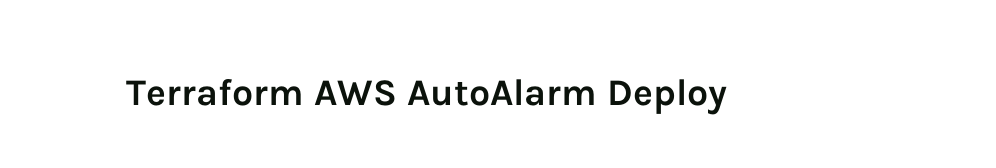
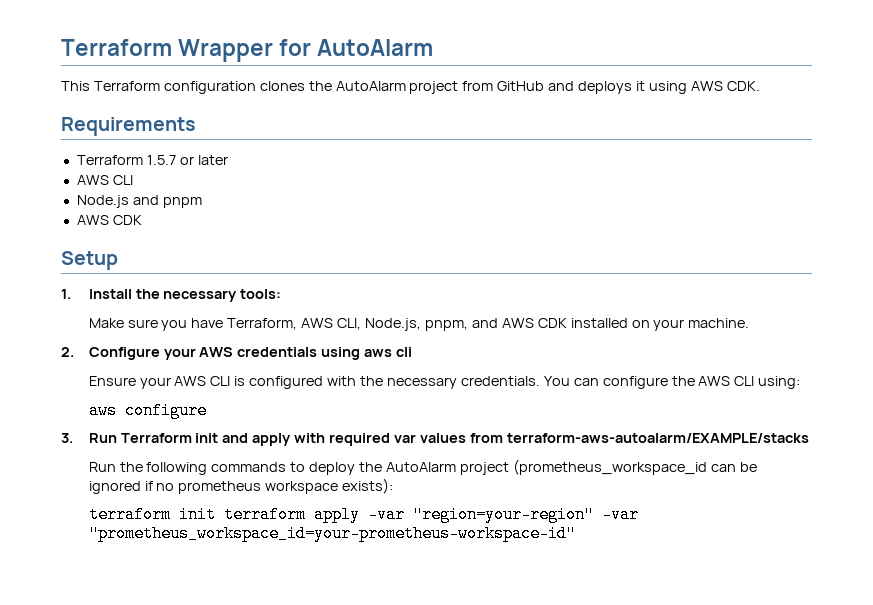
[126,78,728,115] Terraform AWS AutoAlarm Deploy -> [61,39,434,62] [61,81,760,94] [61,117,196,136] [76,155,228,165] [76,175,133,185] [76,195,202,208] [76,215,142,225] [61,251,118,270] [61,289,282,302] [88,318,750,331] [61,347,413,360] [88,376,801,389] [88,402,207,419] [61,433,809,446] [88,459,757,475] [88,478,394,494] [88,506,639,523] [88,525,576,542] Terraform Wrapper for AutoAlarm // This Terraform configuration clones the AutoAlarm project from GitHub and deploys it using AWS CDK. // Requirements // Terraform 1.5.7 or later // AWS CLI // Node.js and pnpm // AWS CDK // Setup // 1. Install the necessary tools: // Make sure you have Terraform, AWS CLI, Node.js, pnpm, and AWS CDK installed on your machine. // 2. Configure your AWS credentials using aws cli // Ensure your AWS CLI is configured with the necessary credentials. You can configure the AWS CLI using: // aws configure // 3. Run Terraform init and apply with required var values from terraform-aws-autoalarm/EXAMPLE/stacks // Run the following commands to deploy the AutoAlarm project (prometheus_workspace_id can be ignored if no prometheus workspace exists): // terraform init terraform apply -var "region=your-region" -var "prometheus_workspace_id=your-prometheus-workspace-id"

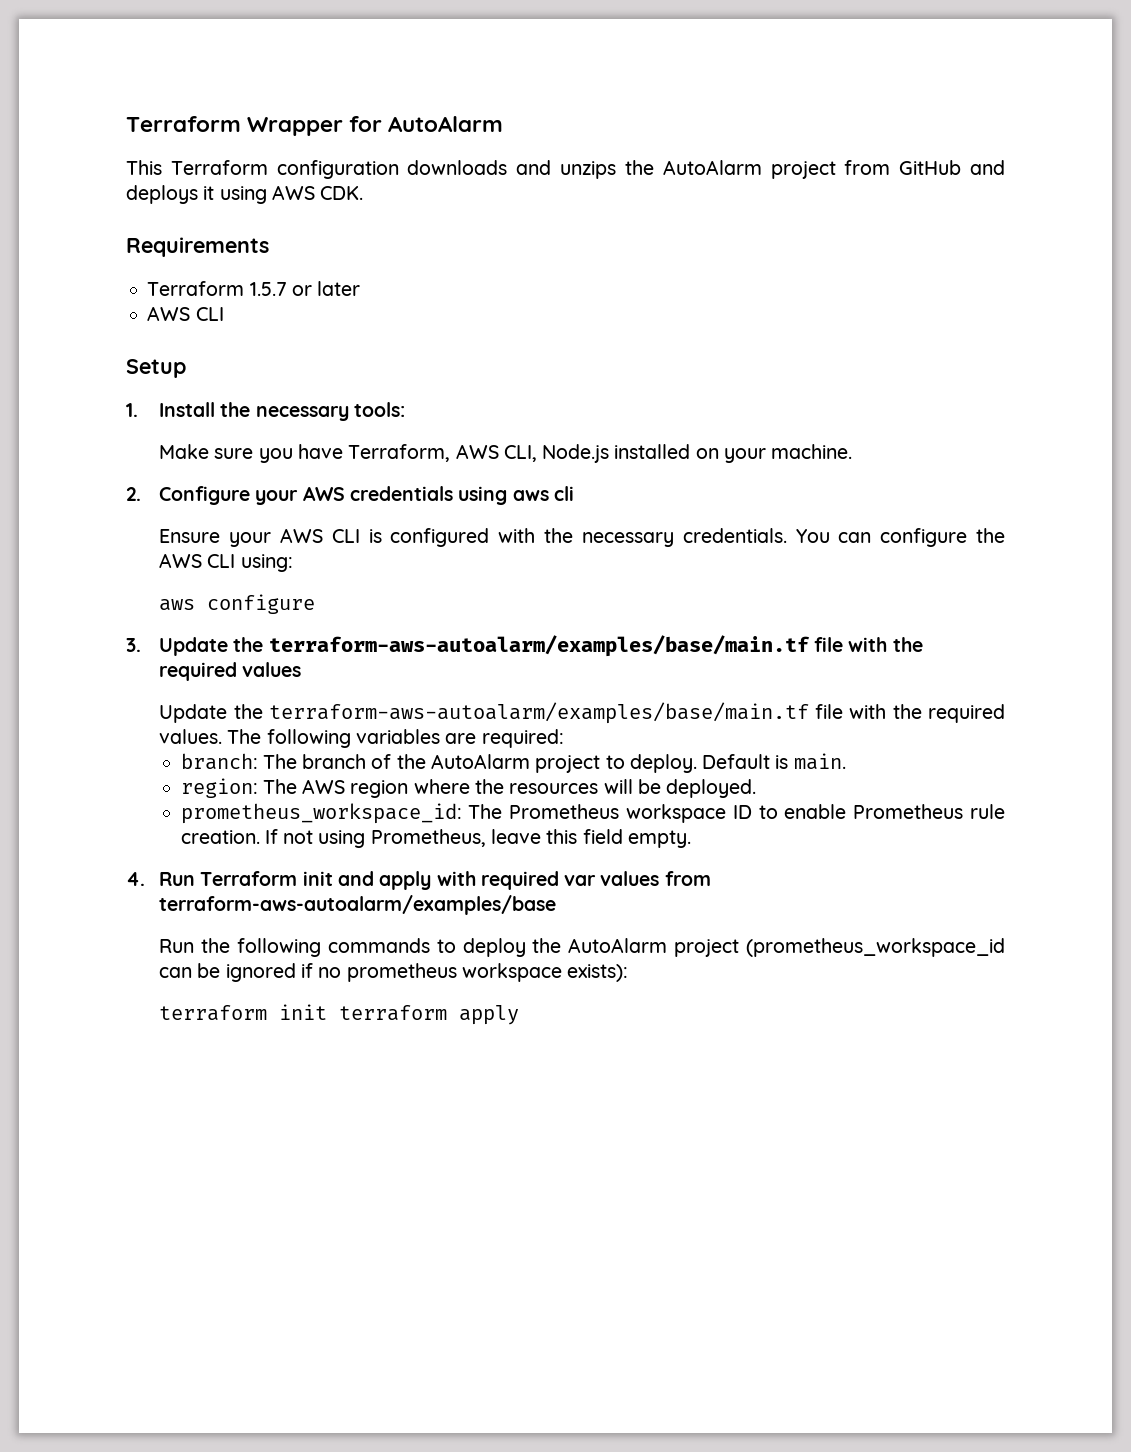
[259,81,305,91] clones -> [407,160,617,179] downloads and unzips
[76,195,202,208] [76,215,142,225] // Node.js and pnpm // AWS CDK -> (224, 314) none
[365,318,567,331] Node.js, pnpm, and AWS CDK -> [542,444,610,463] Node.js
(73, 438) none -> [159,635,923,657] [159,662,302,681] [159,702,1005,724] [159,729,564,748] [180,753,846,773] [180,778,757,798] [180,803,1006,824] [180,829,691,848] [126,872,145,886] Update the terraform-aws-autoalarm/examples/base/main.tf file with the required values // Update the terraform-aws-autoalarm/examples/base/main.tf file with the required values. The following variables are required: // branch: The branch of the AutoAlarm project to deploy. Default is main. // region: The AWS region where the resources will be deployed. // prometheus_workspace_id: The Prometheus workspace ID to enable Prometheus rule creation. If not using Prometheus, leave this field empty. // 4.
[506,433,809,443] terraform-aws-autoalarm/EXAMPLE/stacks -> [159,895,557,915] terraform-aws-autoalarm/examples/base
[367,506,639,523] [88,525,576,542] -var "region=your-region" -var "prometheus_workspace_id=your-prometheus-workspace-id" -> (520, 1015) none

